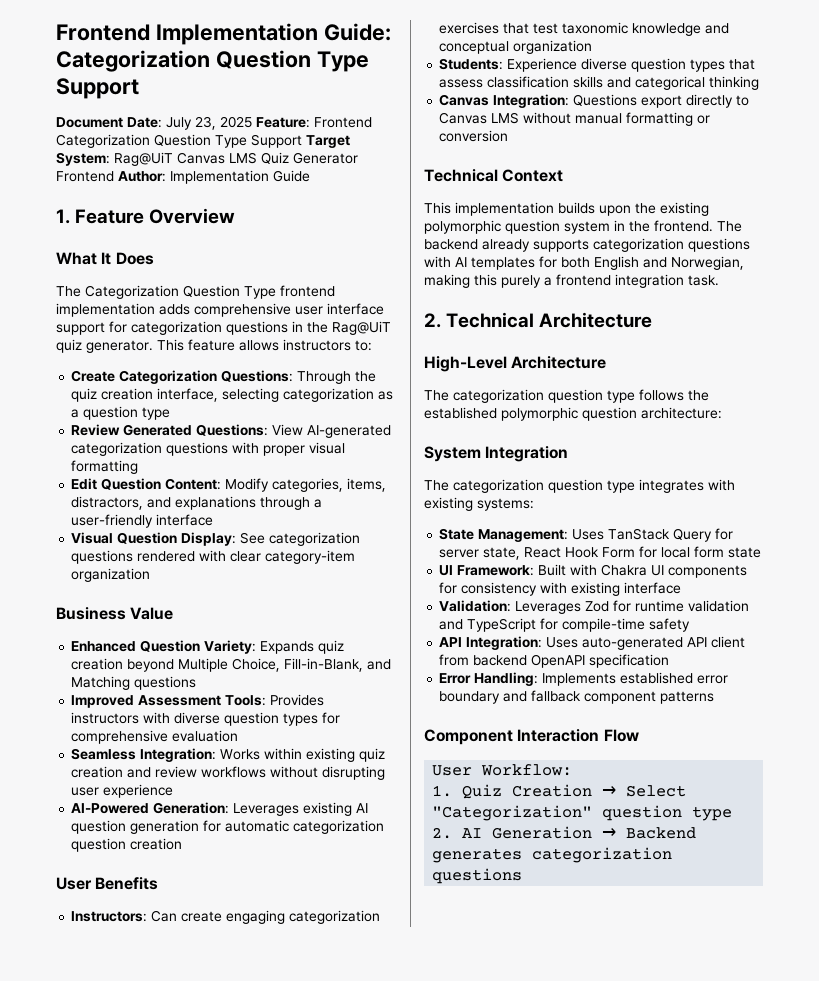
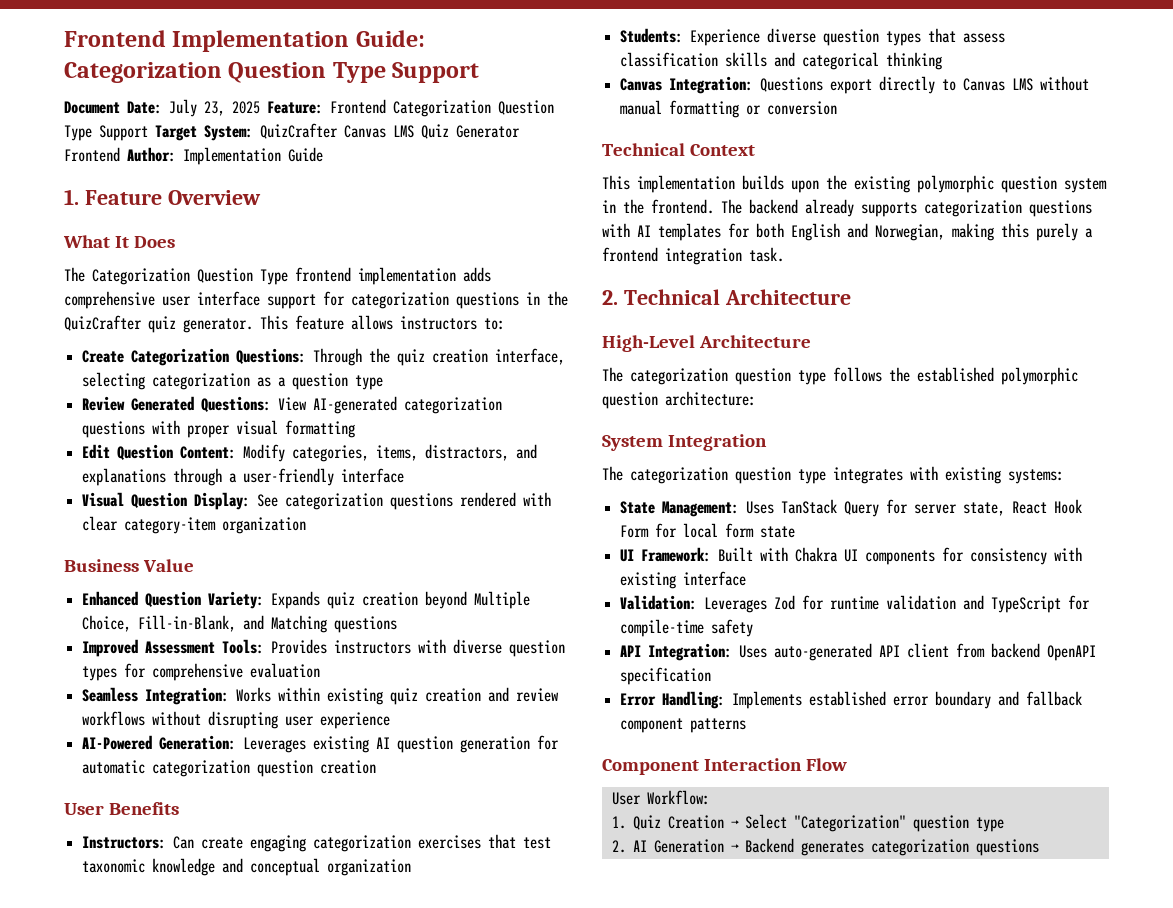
[114,152,173,166] Rag@UiT -> [260,123,338,139] QuizCrafter
[332,321,391,335] Rag@UiT -> [64,315,142,331] QuizCrafter

